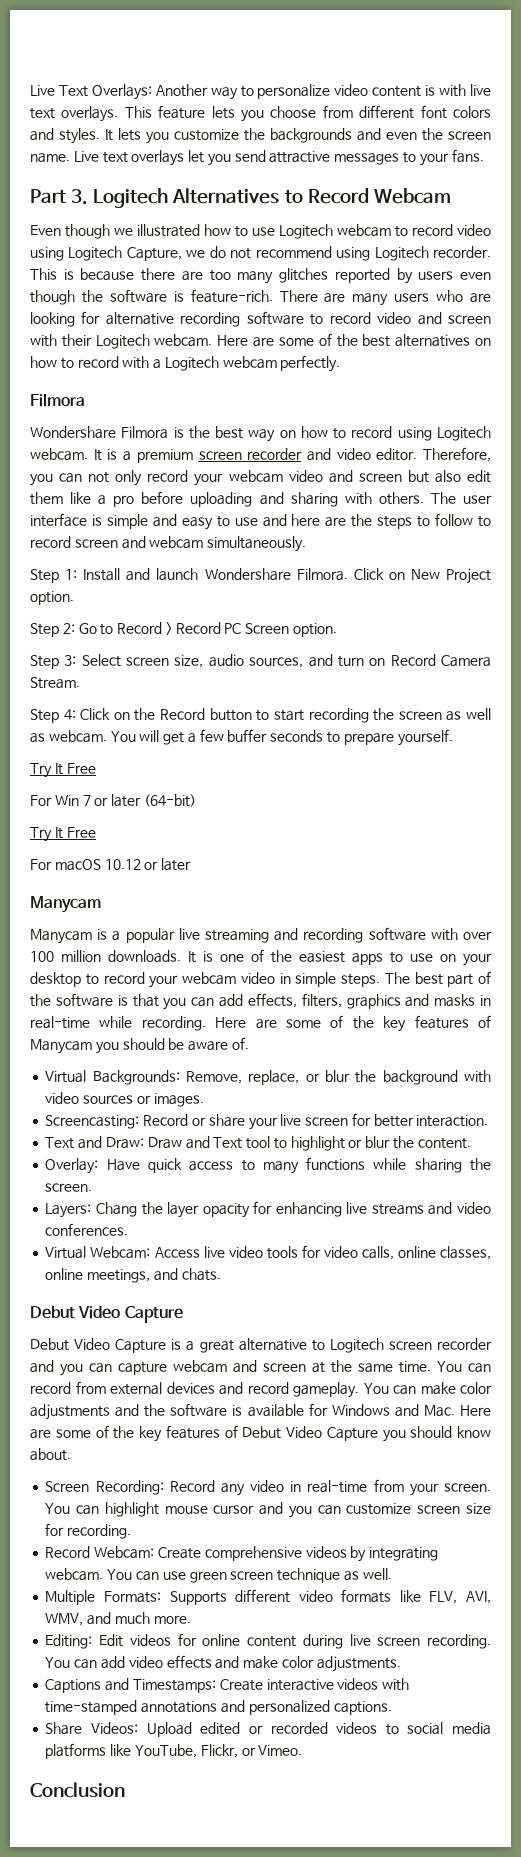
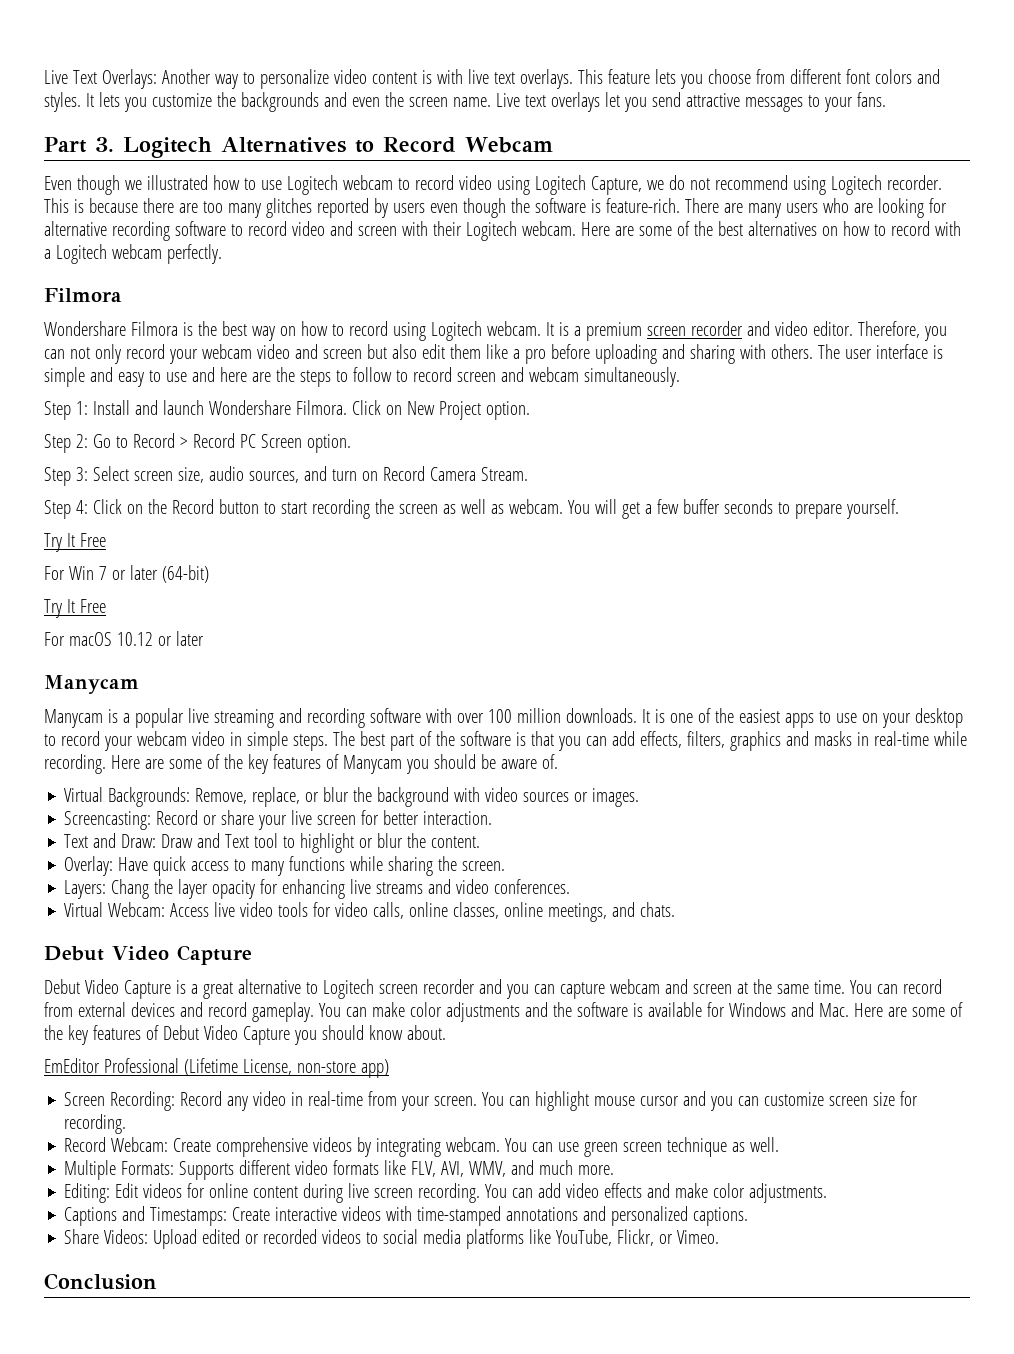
(71, 1454) none -> [44,1058,389,1078] // EmEditor Professional (Lifetime License, non-store app)

